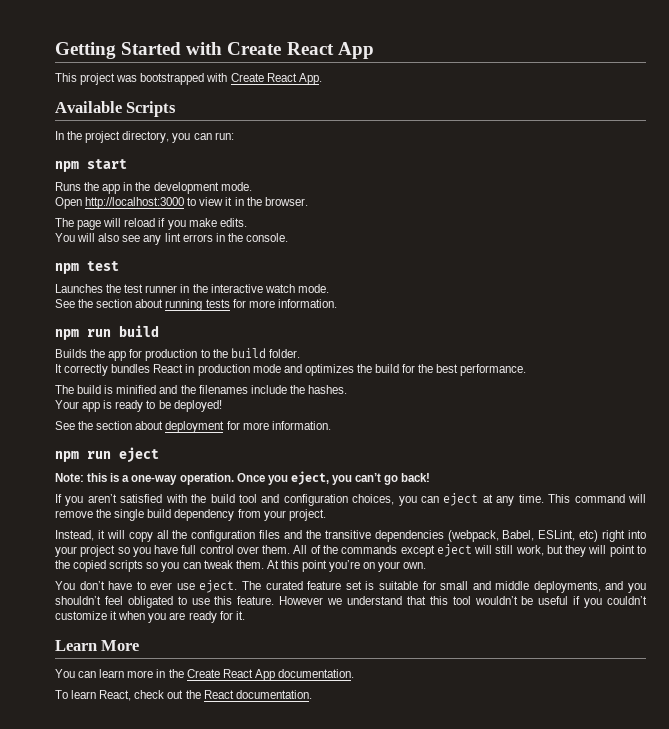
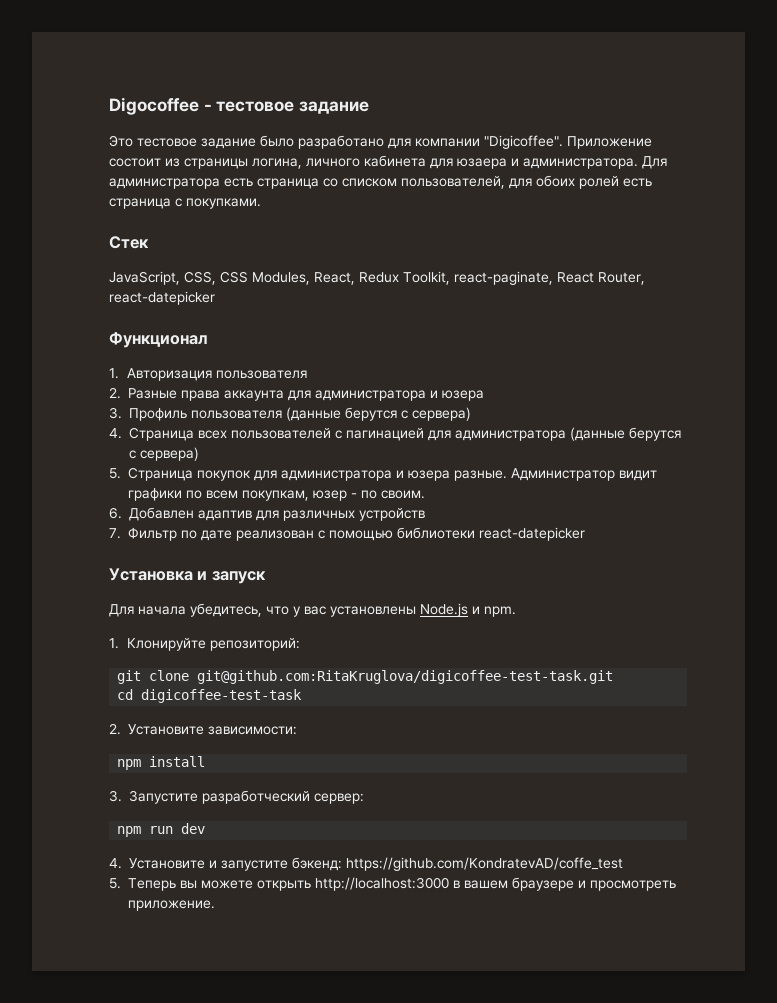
[55,42,374,59] [55,73,322,85] [55,101,177,117] [55,131,234,143] [55,159,127,172] [55,182,252,194] [55,197,308,209] [55,218,247,230] [55,233,288,245] [55,261,119,274] [55,284,329,293] [55,299,337,311] [55,325,159,340] [55,348,300,361] [55,364,527,376] [55,385,347,394] [55,400,222,412] [55,421,331,433] [55,447,159,463] [55,471,431,485] [55,493,647,506] [55,509,326,521] [55,530,646,542] [55,544,646,557] [55,560,427,572] [55,580,646,593] [55,596,648,608] [55,611,245,623] [55,640,140,651] [55,669,354,681] [55,690,312,701] Getting Started with Create React App // This project was bootstrapped with Create React App. // Available Scripts // In the project directory, you can run: // npm start // Runs the app in the development mode. // Open http://localhost:3000 to view it in the browser. // The page will reload if you make edits. // You will also see any lint errors in the console. // npm test // Launches the test runner in the interactive watch mode. // See the section about running tests for more information. // npm run build // Builds the app for production to the build folder. // It correctly bundles React in production mode and optimizes the build for the best performance. // The build is minified and the filenames include the hashes. // Your app is ready to be deployed! // See the section about deployment for more information. // npm run eject // Note: this is a one-way operation. Once you eject, you can’t go back! // If you aren’t satisfied with the build tool and configuration choices, you can eject at any time. This command will remove the single build dependency from your project. // Instead, it will copy all the configuration files and the transitive dependencies (webpack, Babel, ESLint, etc) right into your project so you have full control over them. All of the commands except eject will still work, but they will point to the copied scripts so you can tweak them. At this point you’re on your own. // You don’t have to ever use eject. The curated feature set is suitable for small and middle deployments, and you shouldn’t feel obligated to use this feature. However we understand that this tool wouldn’t be useful if you couldn’t customize it when you are ready for it. // Learn More // You can learn more in the Create React App documentation. // To learn React, check out the React documentation. -> [109,97,370,115] [109,135,652,149] [109,155,667,169] [109,175,652,189] [109,198,261,209] [109,236,149,249] [109,271,645,285] [109,291,215,305] [109,332,208,348] [109,368,307,381] [109,387,484,401] [109,407,471,421] [109,427,681,441] [129,447,199,461] [109,467,657,481] [128,488,425,501] [109,507,425,521] [109,527,585,541] [109,568,266,584] [109,603,516,617] [109,638,300,651] [117,670,614,684] [117,689,303,703] [109,723,297,735] [117,756,206,770] [109,790,364,804] [117,823,206,837] [109,857,623,871] [109,877,676,891] [128,900,215,911] Digocoffee - тестовое задание // Это тестовое задание было разработано для компании "Digicoffee". Приложение состоит из страницы логина, личного кабинета для юзаера и администратора. Для администратора есть страница со списком пользователей, для обоих ролей есть страница с покупками. // Стек // JavaScript, CSS, CSS Modules, React, Redux Toolkit, react-paginate, React Router, react-datepicker // Функционал // 1. Авторизация пользователя // 2. Разные права аккаунта для администратора и юзера // 3. Профиль пользователя (данные берутся с сервера) // 4. Страница всех пользователей с пагинацией для администратора (данные берутся с сервера) // 5. Страница покупок для администратора и юзера разные. Администратор видит графики по всем покупкам, юзер - по своим. // 6. Добавлен адаптив для различных устройств // 7. Фильтр по дате реализован с помощью библиотеки react-datepicker // Установка и запуск // Для начала убедитесь, что у вас установлены Node.js и npm. // 1. Клонируйте репозиторий: // git clone git@github.com:RitaKruglova/digicoffee-test-task.git // cd digicoffee-test-task // 2. Установите зависимости: // npm install // 3. Запустите разработческий сервер: // npm run dev // 4. Установите и запустите бэкенд: https://github.com/KondratevAD/coffe_test // 5. Теперь вы можете открыть http://localhost:3000 в вашем браузере и просмотреть приложение.

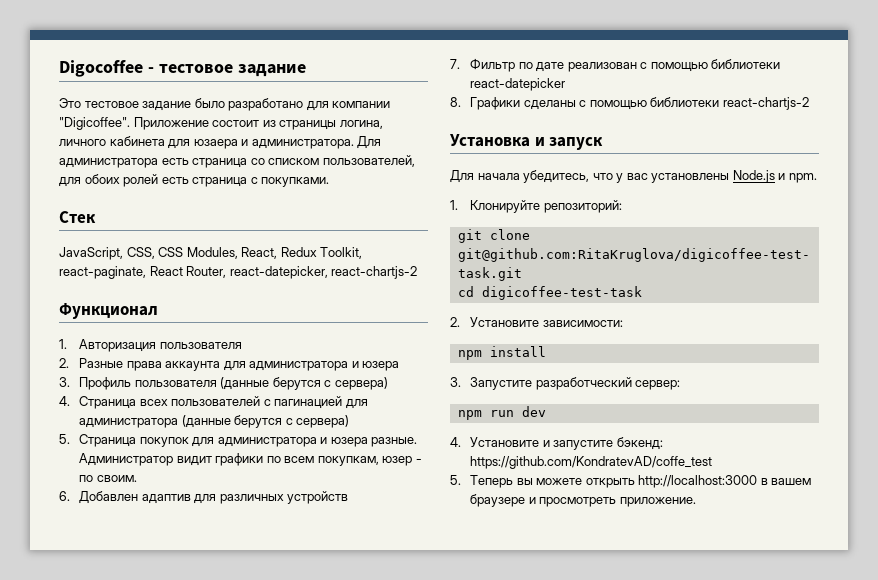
[109,291,215,305] react-datepicker -> [229,266,418,279] react-datepicker, react-chartjs-2
(585, 534) none -> [450,97,809,110] // 8. Графики сделаны с помощью библиотеки react-chartjs-2

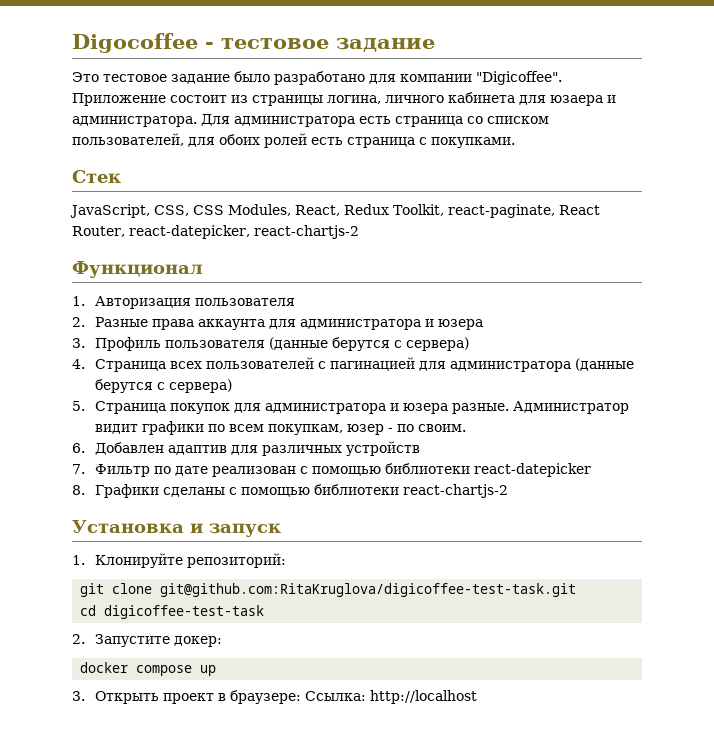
[450,170,817,183] // Для начала убедитесь, что у вас установлены Node.js и npm. -> (281, 530) none
[470,317,623,327] [457,346,546,360] [450,377,681,390] [457,406,546,420] [450,437,663,450] [470,456,713,469] [450,475,812,488] [470,494,696,507] Установите зависимости: // npm install // 3. Запустите разработческий сервер: // npm run dev // 4. Установите и запустите бэкенд: https://github.com/KondratevAD/coffe_test // 5. Теперь вы можете открыть http://localhost:3000 в вашем браузере и просмотреть приложение. -> [94,634,222,647] [80,662,217,676] [72,690,477,704] Запустите докер: // docker compose up // 3. Открыть проект в браузере: Ссылка: http://localhost

